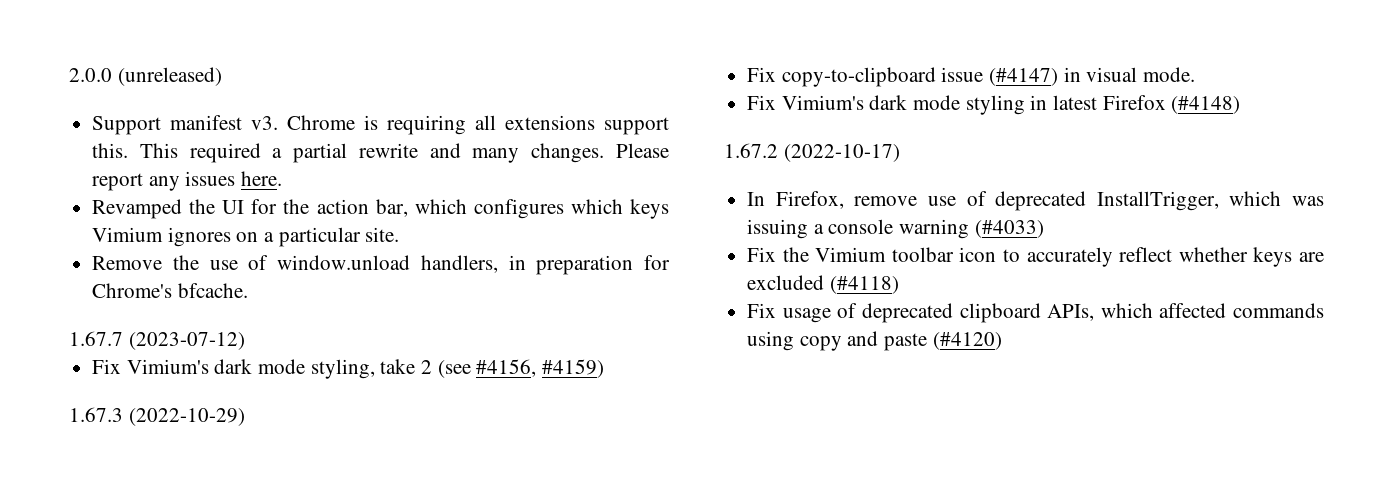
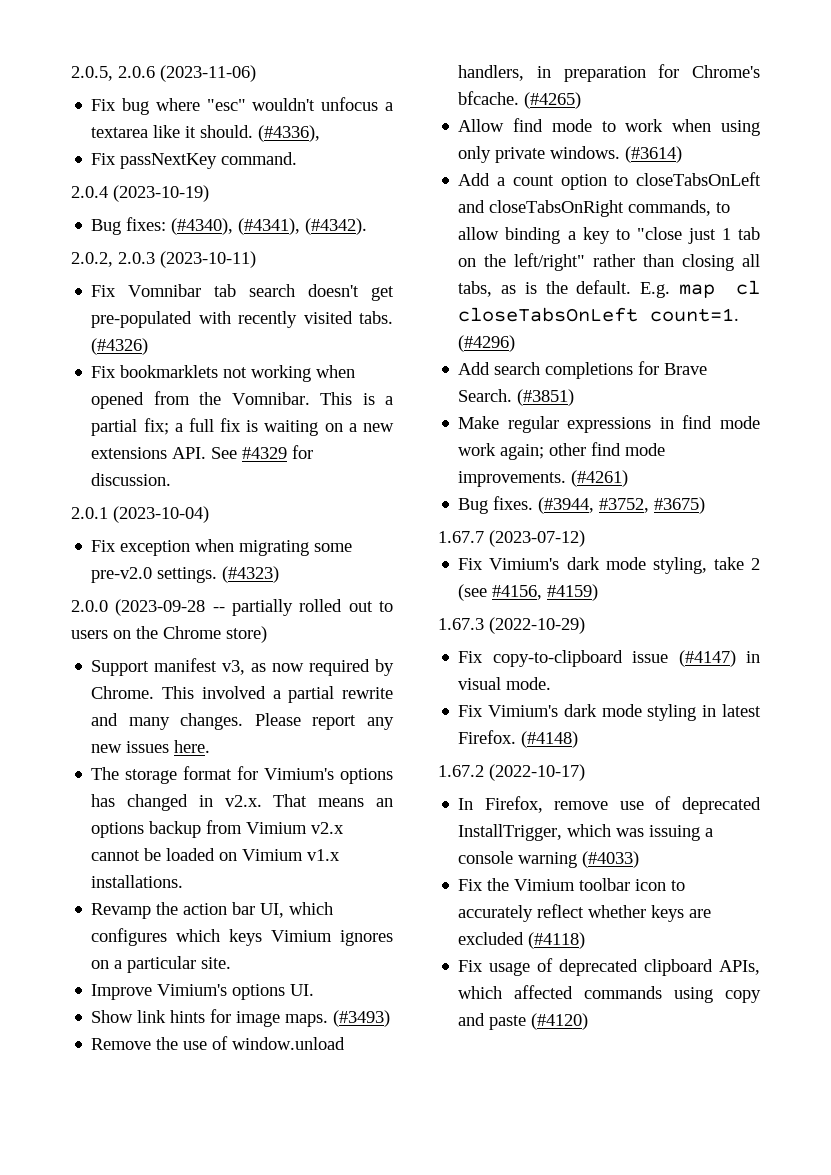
[69,67,222,86] [92,115,669,135] [92,143,261,163] 2.0.0 (unreleased) // Support manifest v3. Chrome is requiring all extensions support this. This required -> [71,65,256,82] [91,97,393,115] [91,125,321,142] [91,152,298,169] [71,185,209,202] [91,217,368,235] [71,251,256,268] [91,284,395,301] [91,311,393,328] [91,338,149,355] [91,365,356,382] [91,391,393,409] [91,418,394,436] [91,445,314,459] [91,473,172,486] [71,506,209,523] [91,539,353,556] [91,566,280,583] [71,599,393,616] [71,626,267,643] [91,658,394,676] [91,686,266,699] 2.0.5, 2.0.6 (2023-11-06) // Fix bug where "esc" wouldn't unfocus a textarea like it should. (#4336), // Fix passNextKey command. // 2.0.4 (2023-10-19) // Bug fixes: (#4340), (#4341), (#4342). // 2.0.2, 2.0.3 (2023-10-11) // Fix Vomnibar tab search doesn't get pre-populated with recently visited tabs. (#4326) // Fix bookmarklets not working when opened from the Vomnibar. This is a partial fix; a full fix is waiting on a new extensions API. See #4329 for discussion. // 2.0.1 (2023-10-04) // Fix exception when migrating some pre-v2.0 settings. (#4323) // 2.0.0 (2023-09-28 -- partially rolled out to users on the Chrome store) // Support manifest v3, as now required by Chrome. This involved
(180, 183) none -> [91,744,123,753] new
[92,199,408,219] Revamped the UI for the action bar, -> [91,766,393,784] [91,794,393,811] [91,820,345,838] [91,848,341,861] [91,875,184,888] [91,902,285,919] The storage format for Vimium's options has changed in v2.x. That means an options backup from Vimium v2.x cannot be loaded on Vimium v1.x installations. // Revamp the action bar UI,
(400, 234) none -> [91,984,315,1000] [91,1009,391,1027] // Improve Vimium's options UI. // Show link hints for image maps. (#3493)
(248, 290) none -> [524,92,582,109] [458,118,760,136] [458,146,683,163] [458,172,761,190] [458,200,731,217] [458,227,760,244] [458,253,760,271] [458,280,760,298] [458,307,740,322] [458,335,516,352] [458,361,708,379] [458,389,575,406] [458,415,760,433] [458,442,666,460] [458,470,629,487] [458,496,706,514] (#4265) // Allow find mode to work when using only private windows. (#3614) // Add a count option to closeTabsOnLeft and closeTabsOnRight commands, to allow binding a key to "close just 1 tab on the left/right" rather than closing all tabs, as is the default. E.g. map cl closeTabsOnLeft count=1. (#4296) // Add search completions for Brave Search. (#3851) // Make regular expressions in find mode work again; other find mode improvements. (#4261) // Bug fixes. (#3944, #3752, #3675)
[1102,95,1166,110] Firefox -> [458,730,517,744] Firefox.

